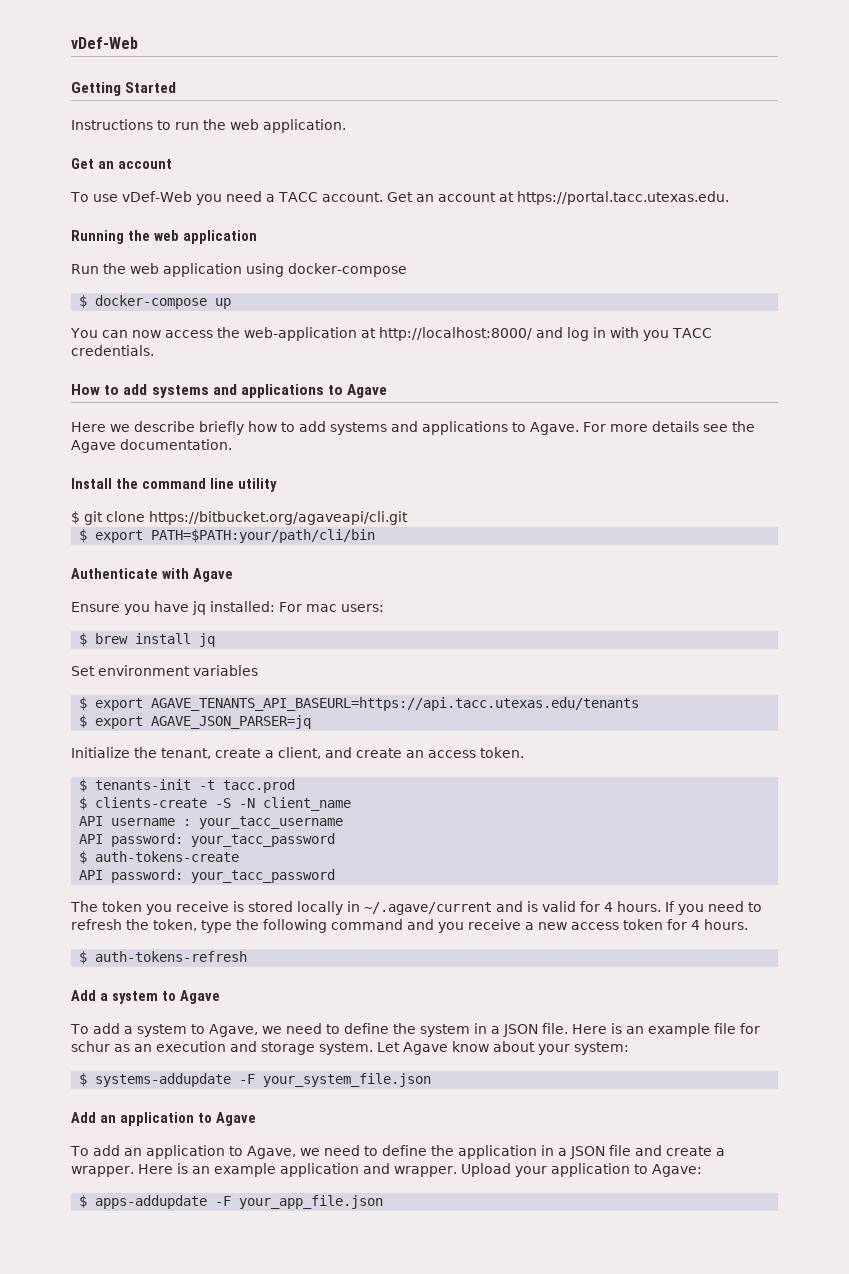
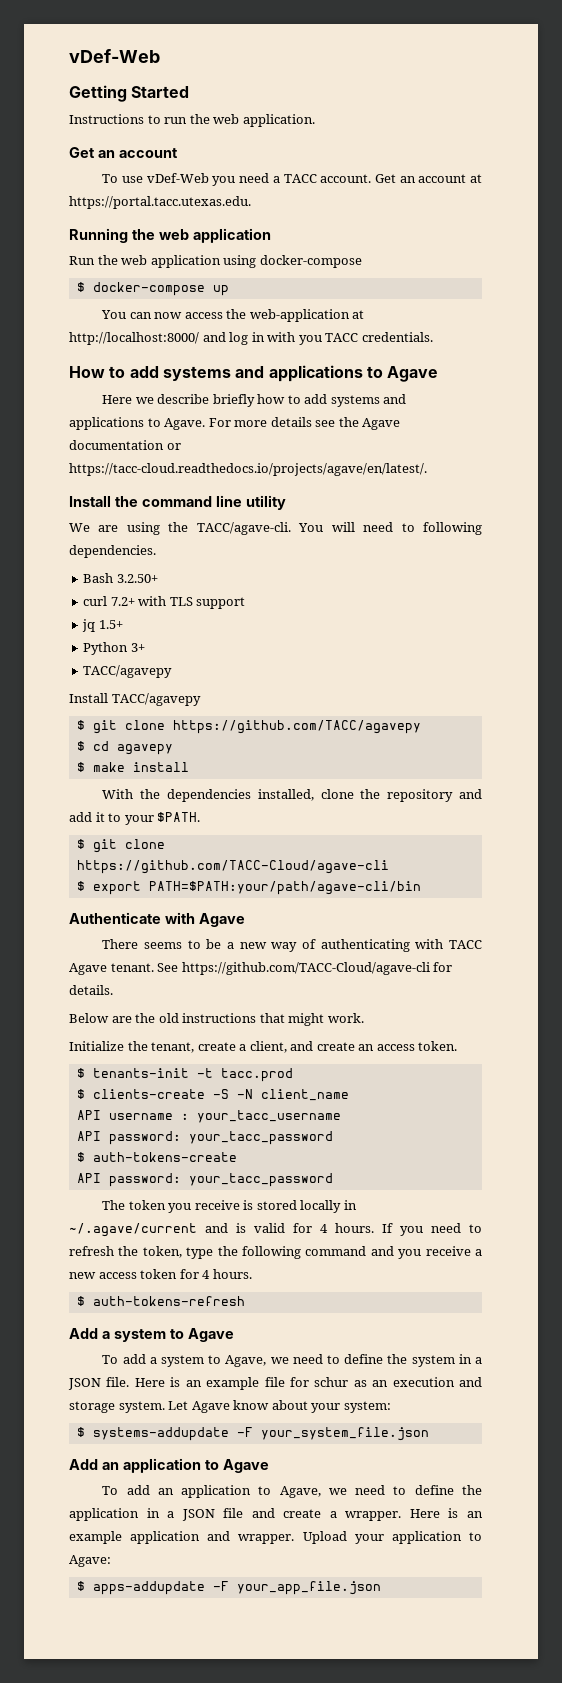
[120,439,232,450] documentation. -> [69,440,181,450] [69,463,427,476] documentation or https://tacc-cloud.readthedocs.io/projects/agave/en/latest/.
[71,511,408,525] [79,529,376,543] $ git clone https://bitbucket.org/agaveapi/cli.git // $ export PATH=$PATH:your/path/cli/bin -> [69,522,482,535] [69,545,156,558] [83,573,158,583] [83,596,246,609] [82,619,123,632] [83,642,145,655] [83,665,173,678] [69,693,201,706] [76,720,421,734] [76,741,173,755] [76,762,189,772] [102,789,482,802] [69,812,201,825] [76,839,165,853] [76,860,389,874] [76,881,421,895] We are using the TACC/agave-cli. You will need to following dependencies. // Bash 3.2.50+ // curl 7.2+ with TLS support // jq 1.5+ // Python 3+ // TACC/agavepy // Install TACC/agavepy // $ git clone https://github.com/TACC/agavepy // $ cd agavepy // $ make install // With the dependencies installed, clone the repository and add it to your $PATH. // $ git clone https://github.com/TACC-Cloud/agave-cli // $ export PATH=$PATH:your/path/agave-cli/bin
[71,601,384,615] [79,633,216,647] [71,665,258,676] [79,697,640,711] [79,715,312,729] Ensure you have jq installed: For mac users: // $ brew install jq // Set environment variables // $ export AGAVE_TENANTS_API_BASEURL=https://api.tacc.utexas.edu/tenants // $ export AGAVE_JSON_PARSER=jq -> [102,939,483,952] [69,962,453,975] [69,985,113,995] [69,1013,364,1026] There seems to be a new way of authenticating with TACC Agave tenant. See https://github.com/TACC-Cloud/agave-cli for details. // Below are the old instructions that might work.

